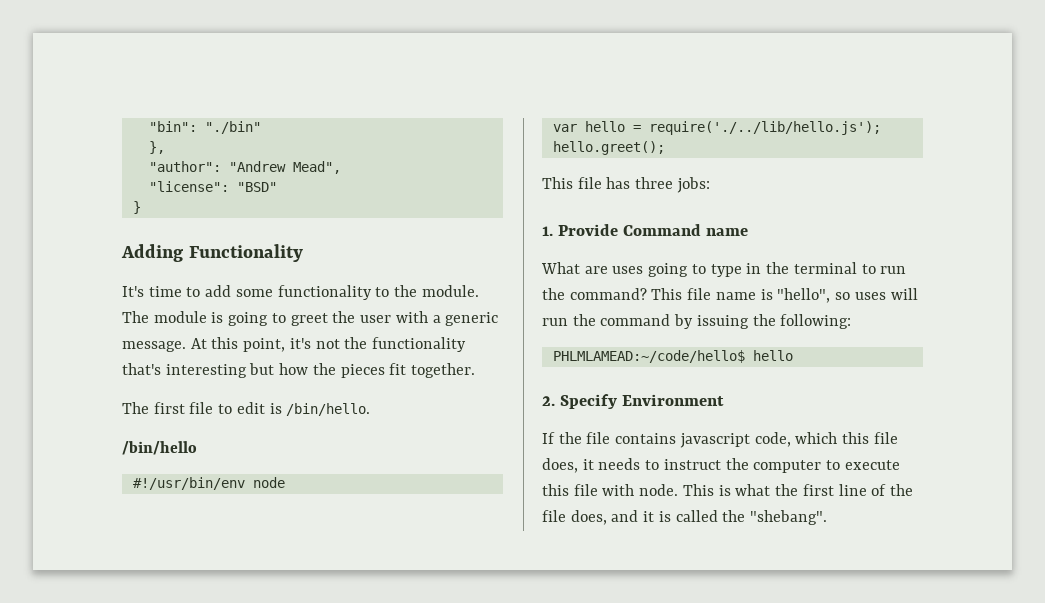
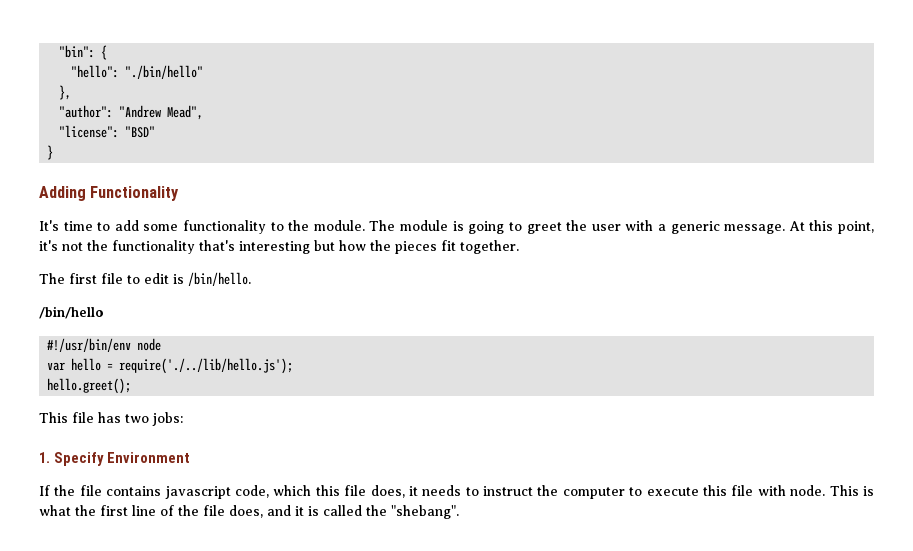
[204,121,261,134] "./bin" -> [101,45,108,60] [71,65,204,79] { // "hello": "./bin/hello"
[635,177,674,189] three -> [125,414,149,423] two
[558,224,749,236] [541,262,907,277] [542,288,918,303] [542,314,852,329] [552,350,793,363] [542,396,555,406] Provide Command name // What are uses going to type in the terminal to run the command? This file name is "hello", so uses will run the command by issuing the following: // PHLMLAMEAD:~/code/hello$ hello // 2. -> (50, 457) none

